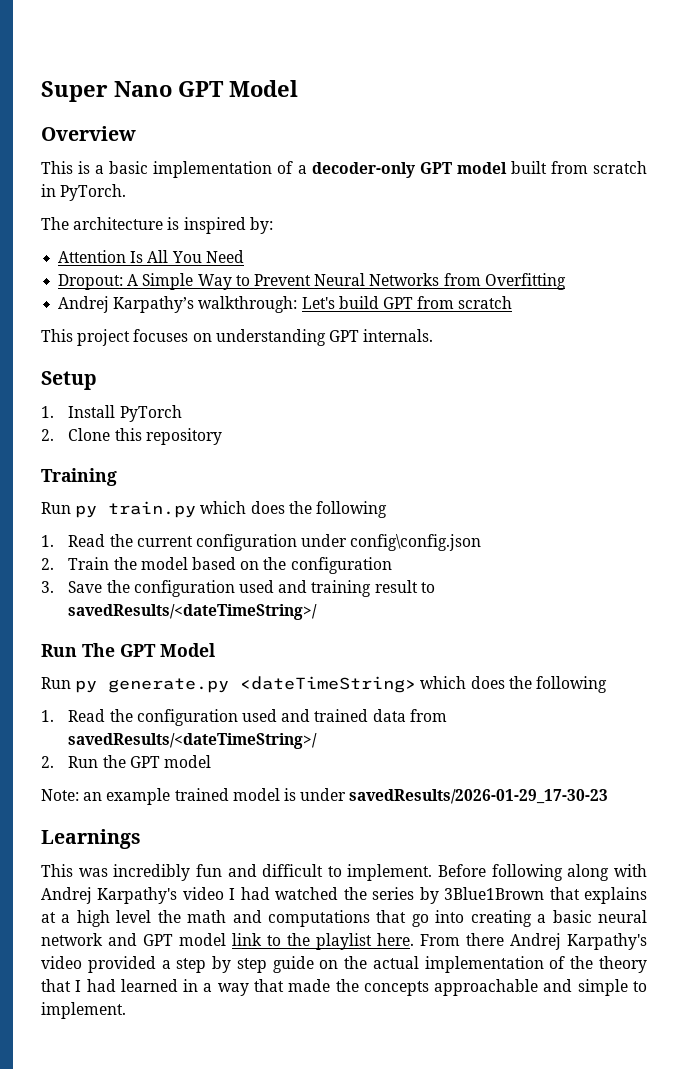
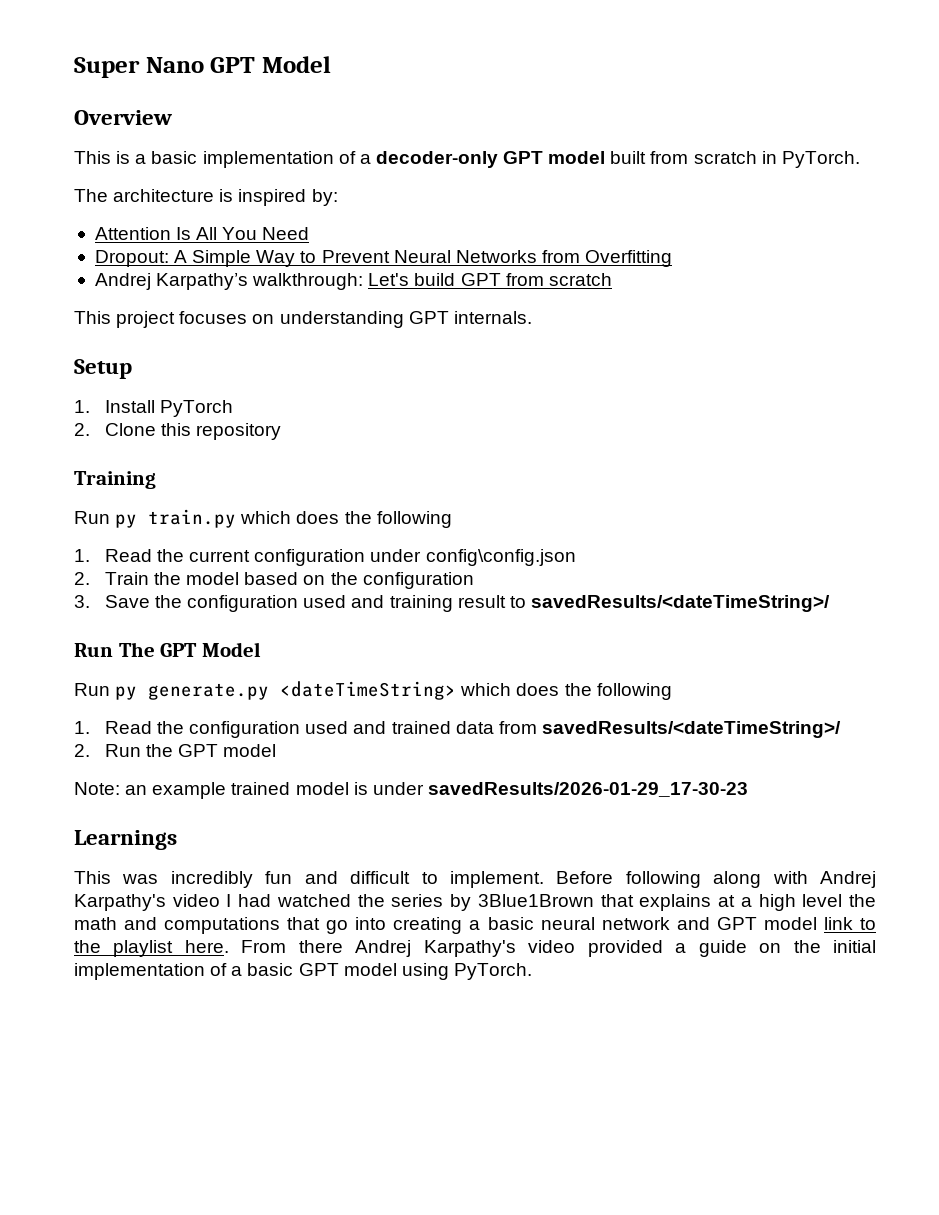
[176,956,267,973] step by step -> (687, 948) none
[372,956,647,973] [41,979,647,996] [41,1002,126,1019] actual implementation of the theory that I had learned in a way that made the concepts approachable and simple to implement. -> [832,940,876,953] [74,963,532,980] initial implementation of a basic GPT model using PyTorch.

